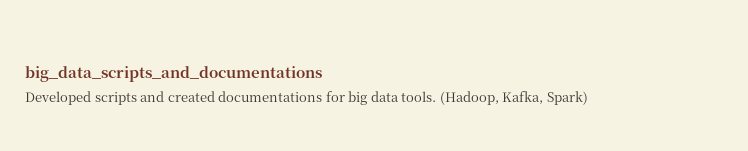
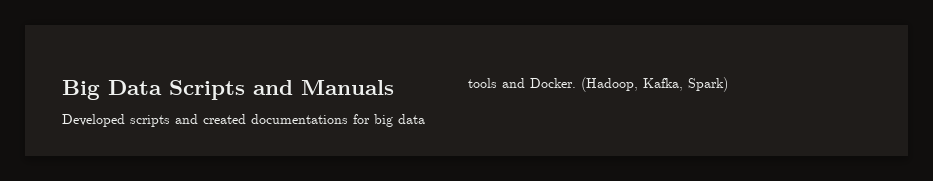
[25,66,322,82] big_data_scripts_and_documentations -> [62,80,394,100] Big Data Scripts and Manuals
[401,91,437,102] tools. -> [468,78,576,88] tools and Docker.

